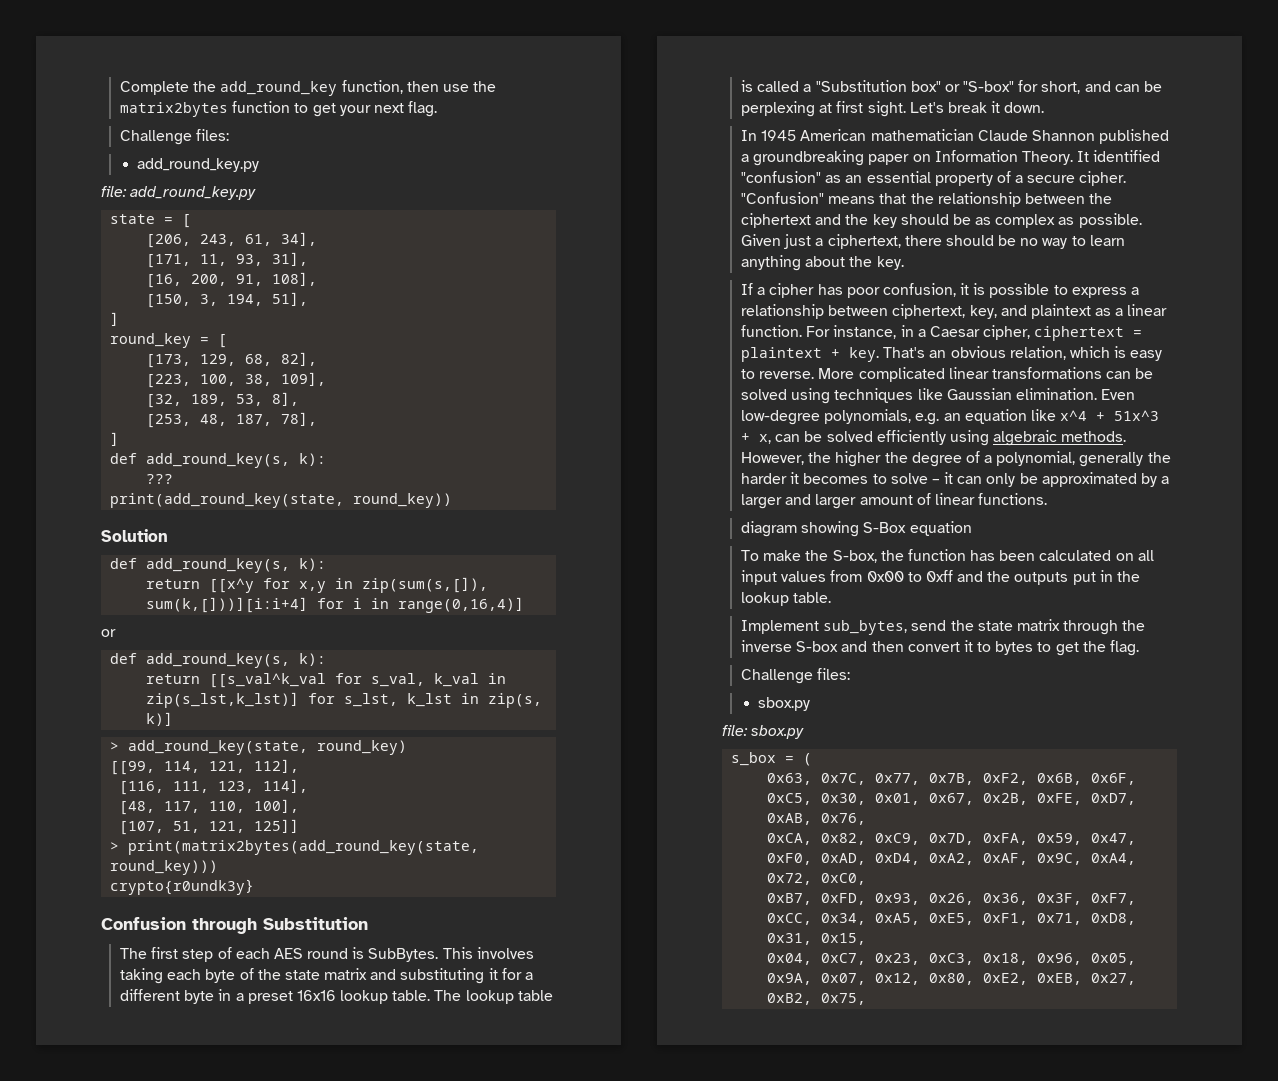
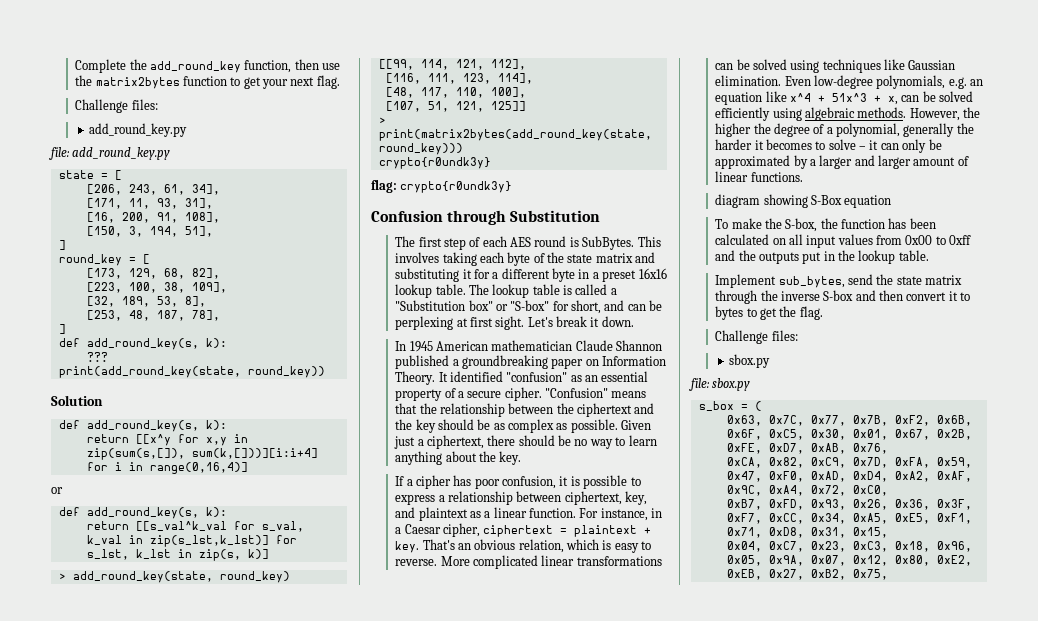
(255, 887) none -> [371,179,513,193] // flag: crypto{r0undk3y}

